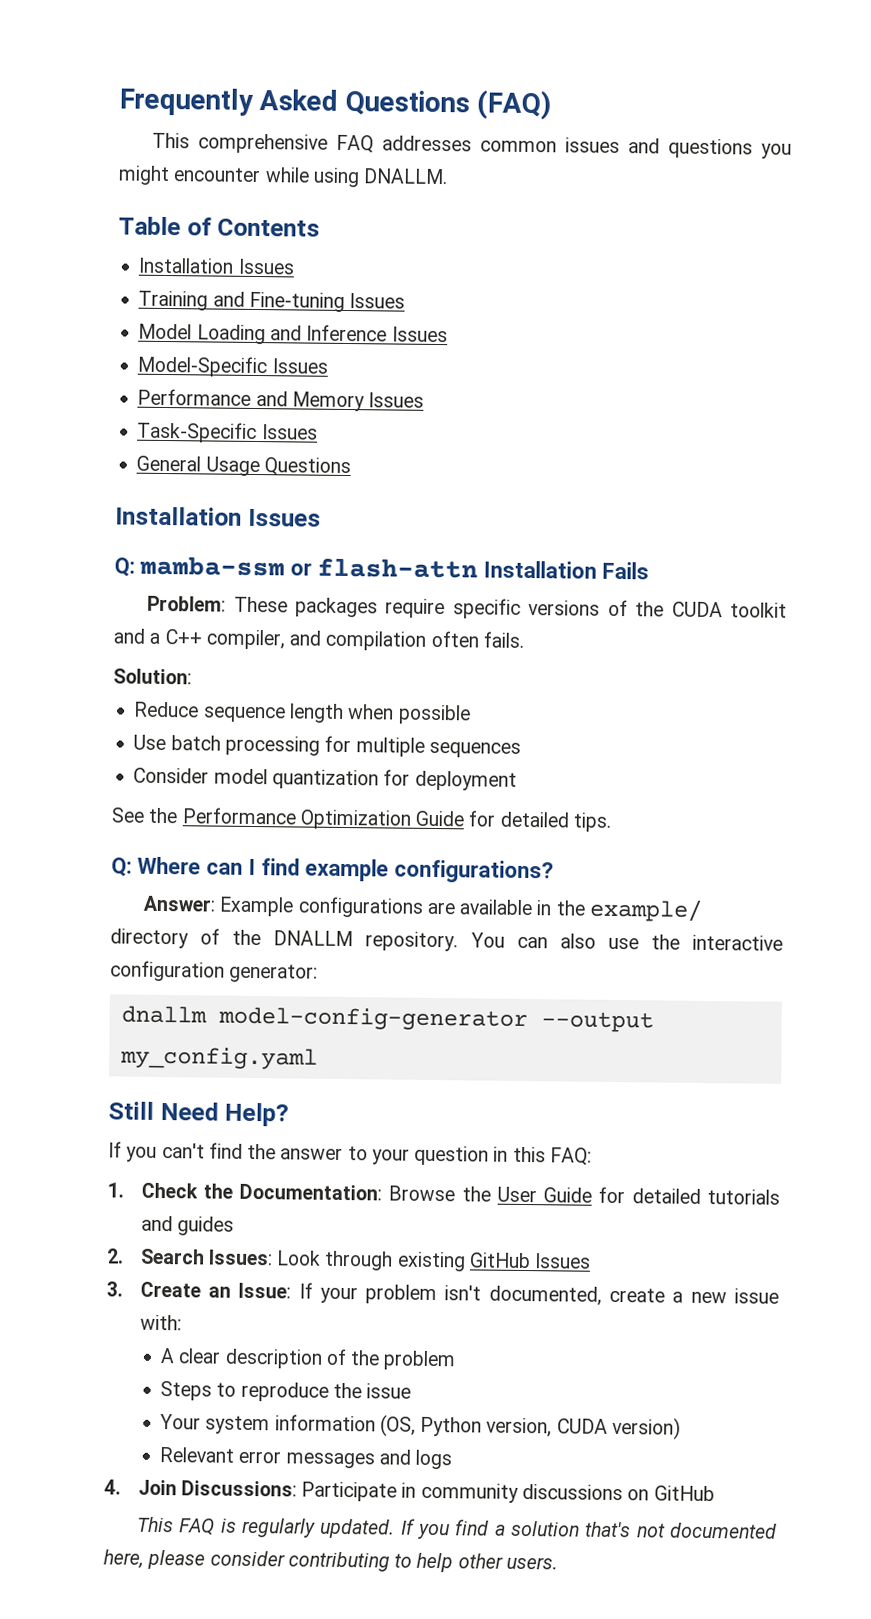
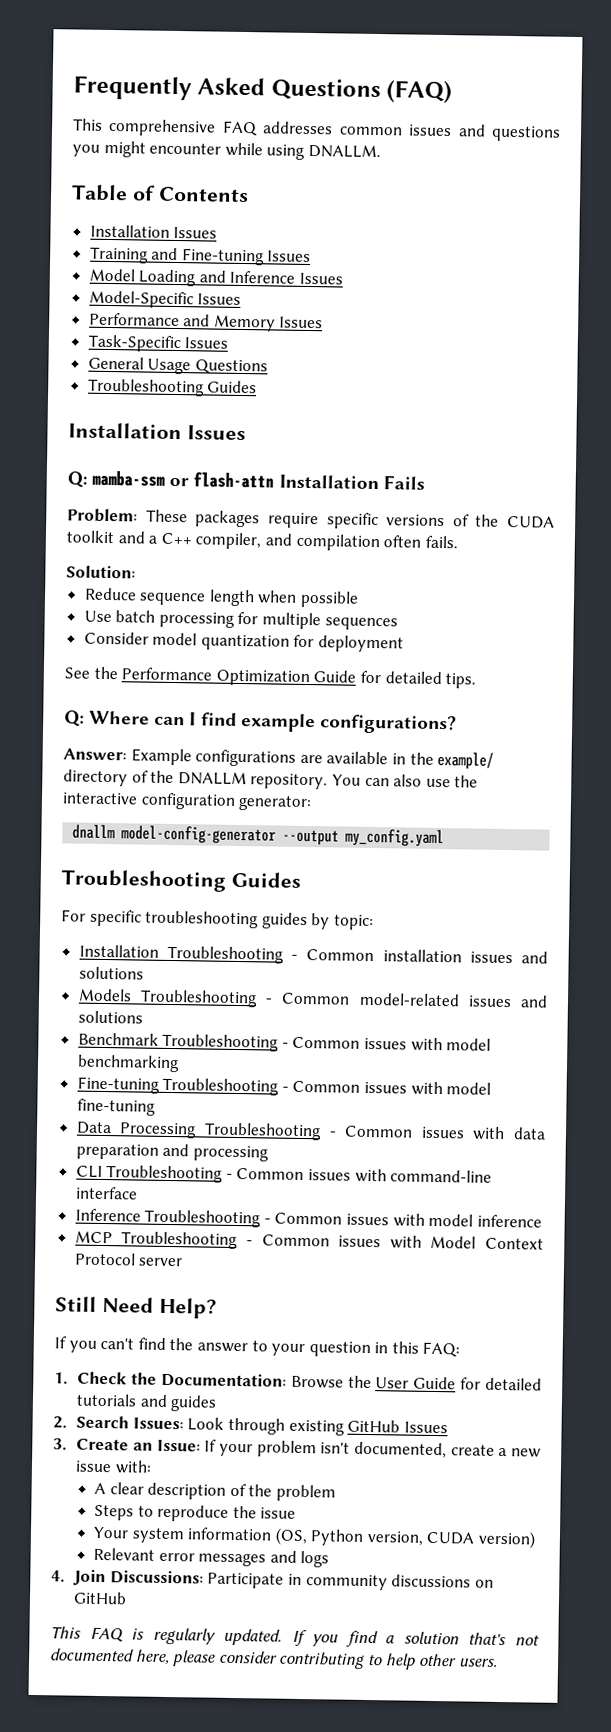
(351, 467) none -> [87,378,258,397] // Troubleshooting Guides
(318, 1058) none -> [61,869,301,892] [61,909,374,931] [78,944,548,964] [78,966,144,980] [77,988,548,1008] [77,1010,143,1024] [77,1032,492,1052] [76,1054,180,1073] [76,1076,492,1096] [76,1098,156,1116] [75,1121,546,1141] [75,1143,269,1162] [75,1165,493,1183] [74,1186,138,1200] [74,1208,542,1228] [74,1230,544,1250] [73,1252,184,1267] // Troubleshooting Guides // For specific troubleshooting guides by topic: // Installation Troubleshooting - Common installation issues and solutions // Models Troubleshooting - Common model-related issues and solutions // Benchmark Troubleshooting - Common issues with model benchmarking // Fine-tuning Troubleshooting - Common issues with model fine-tuning // Data Processing Troubleshooting - Common issues with data preparation and processing // CLI Troubleshooting - Common issues with command-line interface // Inference Troubleshooting - Common issues with model inference // MCP Troubleshooting - Common issues with Model Context Protocol server

